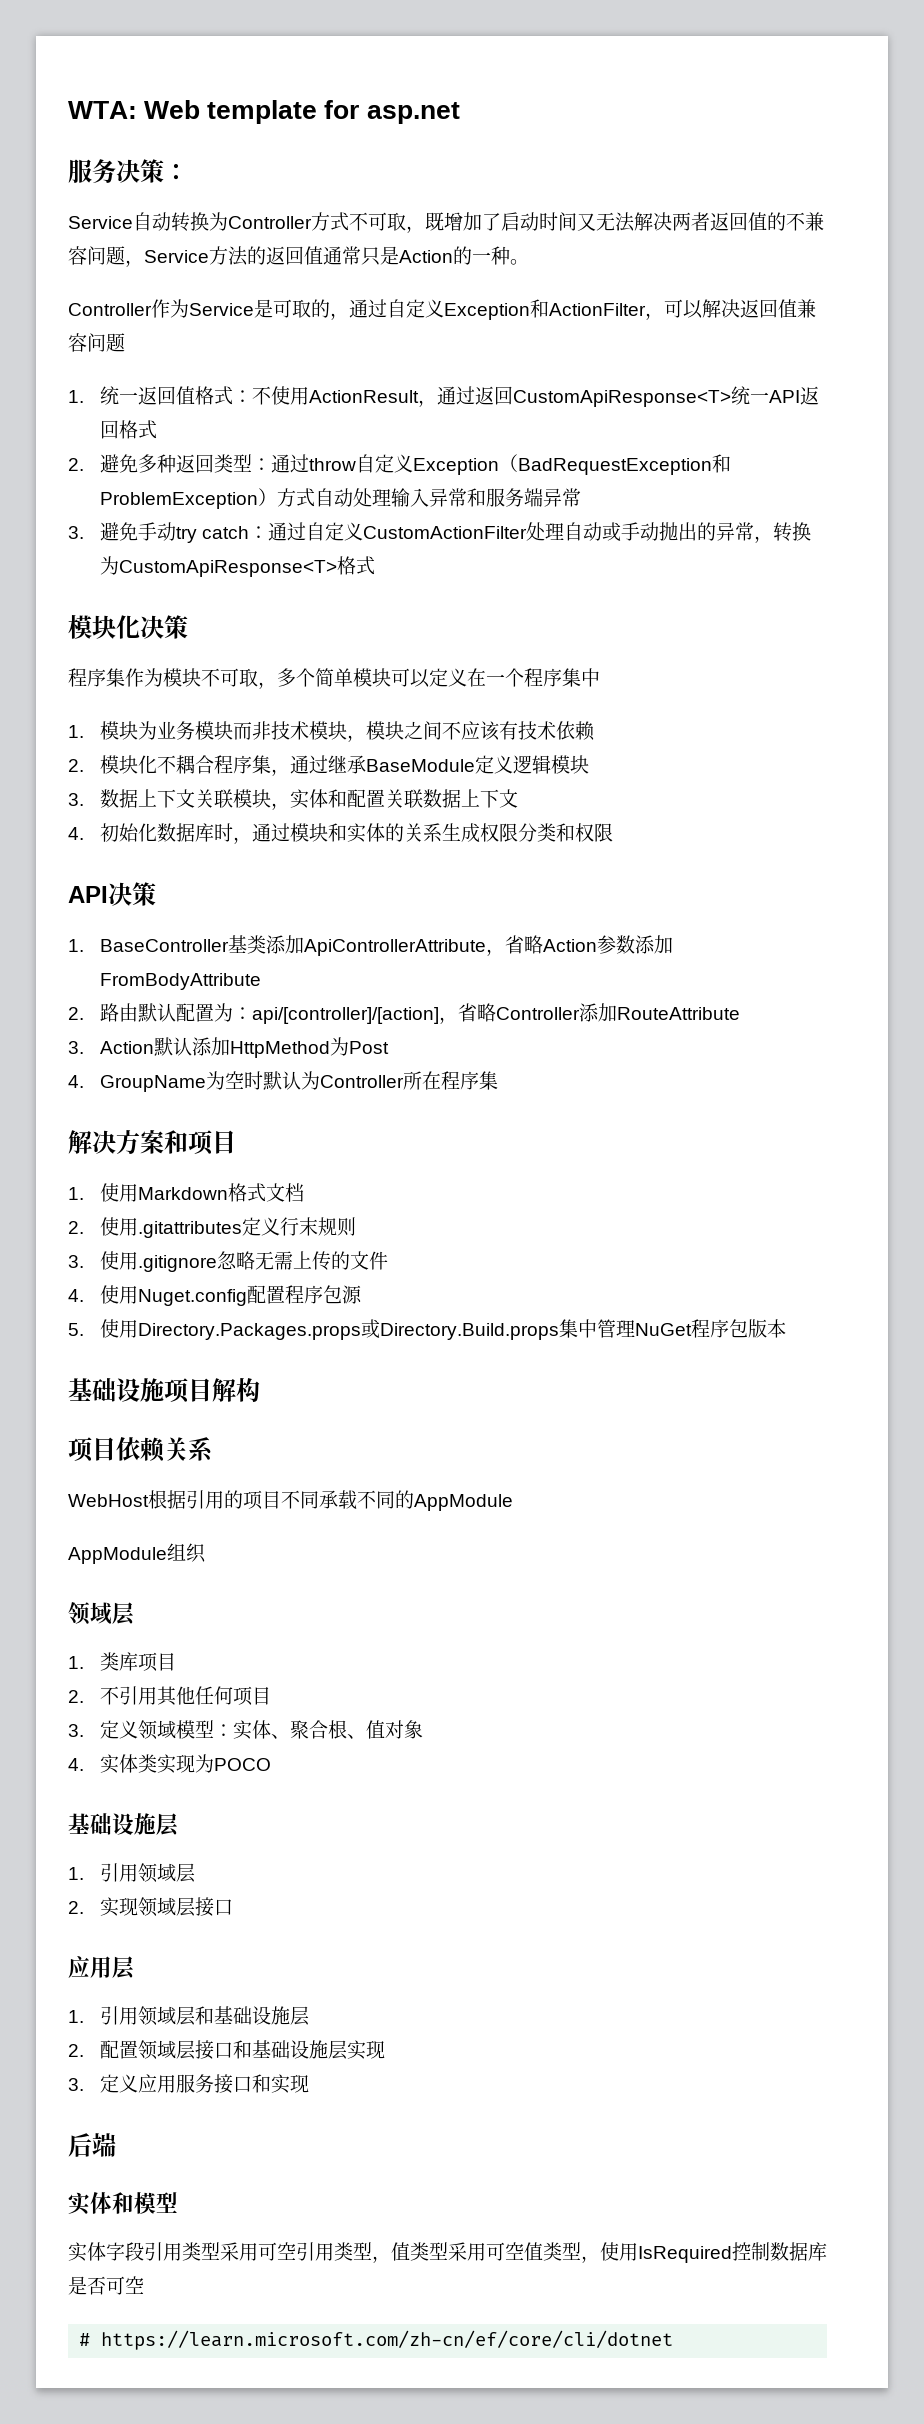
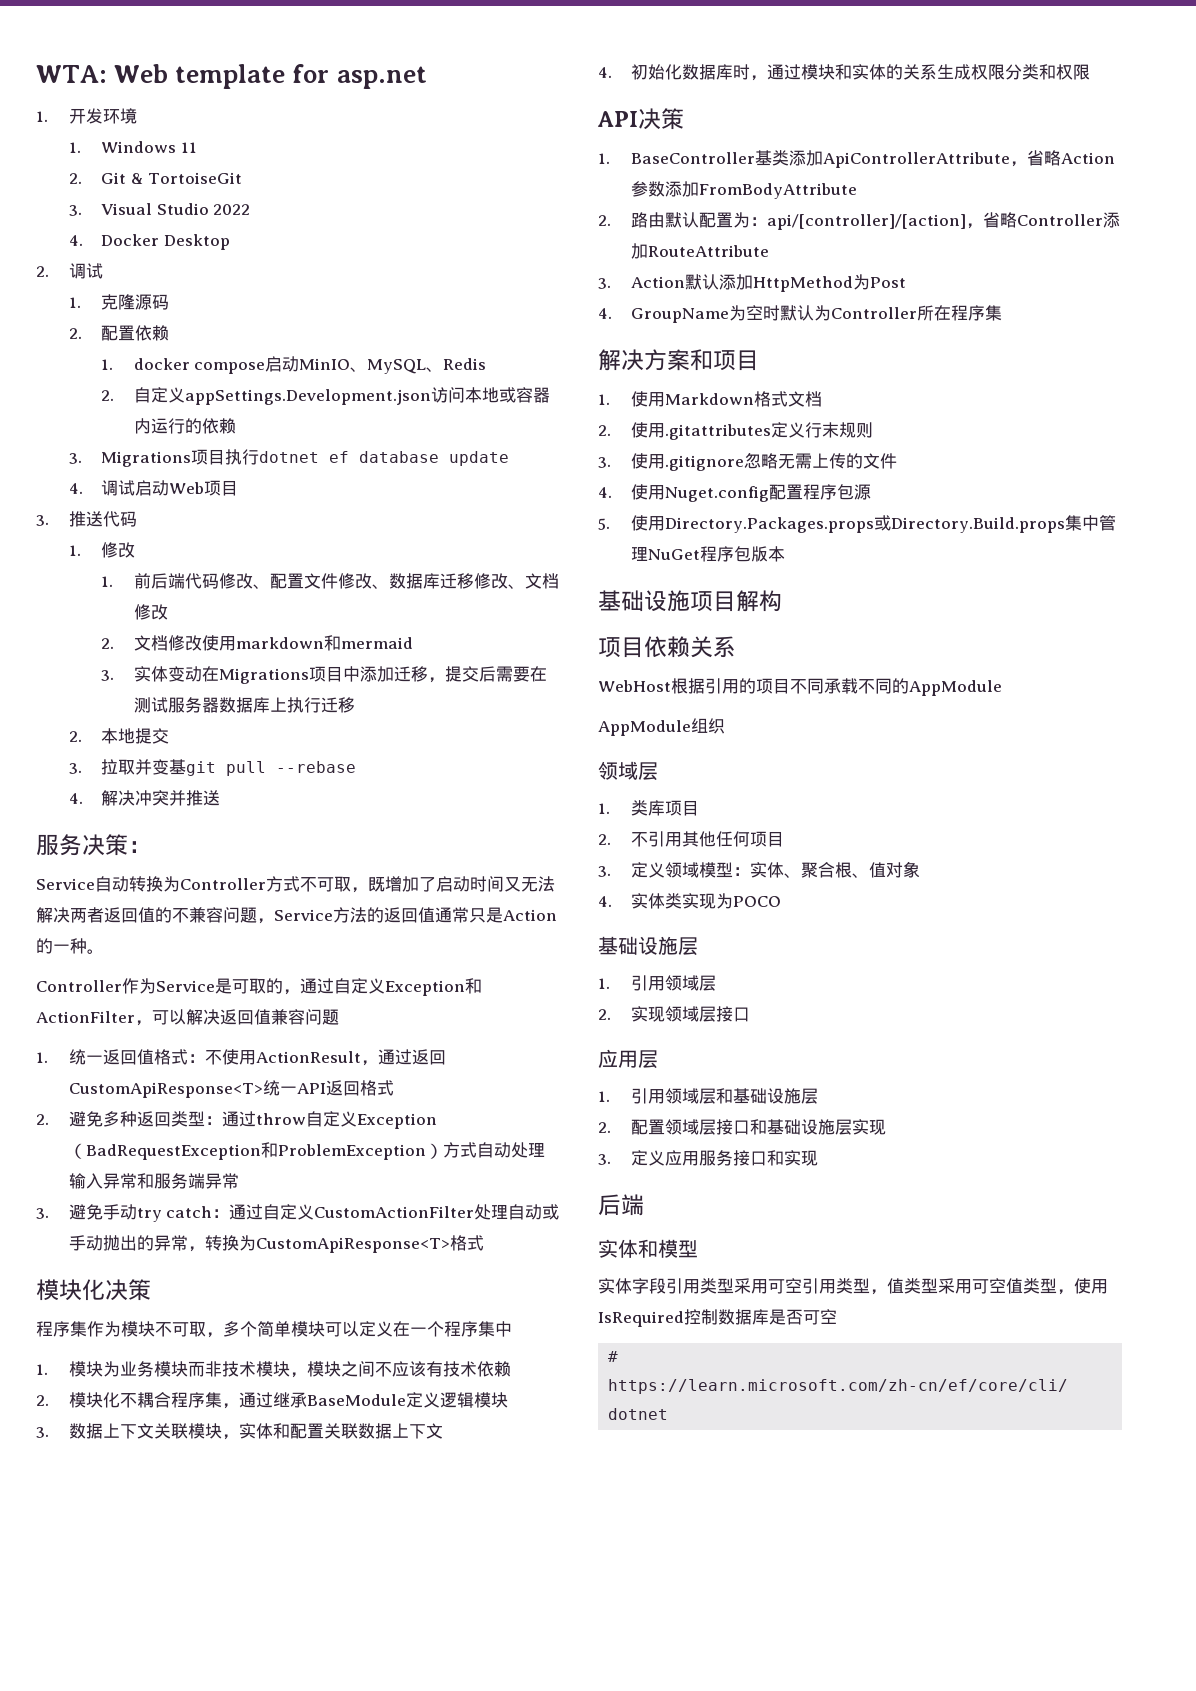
(460, 113) none -> [36,108,137,124] [68,141,197,153] [68,172,243,184] [68,203,251,216] [68,234,230,250] [36,263,103,279] [68,294,170,310] [68,325,170,341] [101,356,487,374] [101,387,550,405] [133,418,236,434] [68,449,510,467] [68,480,239,496] [36,511,137,527] [68,542,136,558] [101,573,559,589] [133,604,168,620] [101,635,413,651] [101,666,547,684] [133,697,355,713] [68,728,170,744] [68,759,357,776] [68,790,221,806] // 1.开发环境 // 1. Windows 11 // 2. Git & TortoiseGit // 3. Visual Studio 2022 // 4. Docker Desktop // 2.调试 // 1.克隆源码 // 2.配置依赖 // 1. docker compose启动MinIO、MySQL、Redis // 2.自定义appSettings.Development.json访问本地或容器内运行的依赖 // 3. Migrations项目执行dotnet ef database update // 4.调试启动Web项目 // 3.推送代码 // 1.修改 // 1.前后端代码修改、配置文件修改、数据库迁移修改、文档修改 // 2.文档修改使用markdown和mermaid // 3.实体变动在Migrations项目中添加迁移，提交后需要在测试服务器数据库上执行迁移 // 2.本地提交 // 3.拉取并变基git pull --rebase // 4.解决冲突并推送

